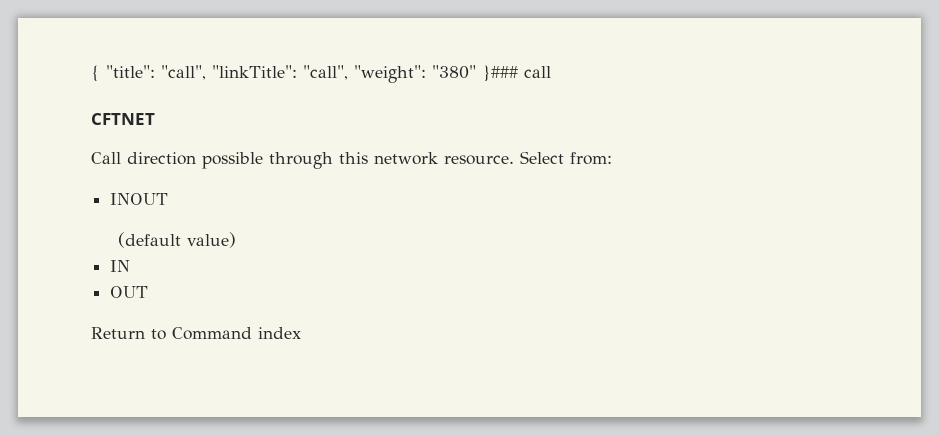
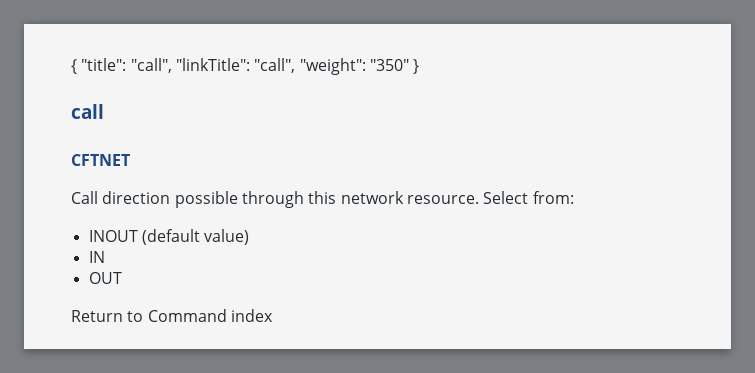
[432,65,518,82] "380" }### -> [369,59,420,74] "350" } //
(169, 199) // -> (138, 236) none

